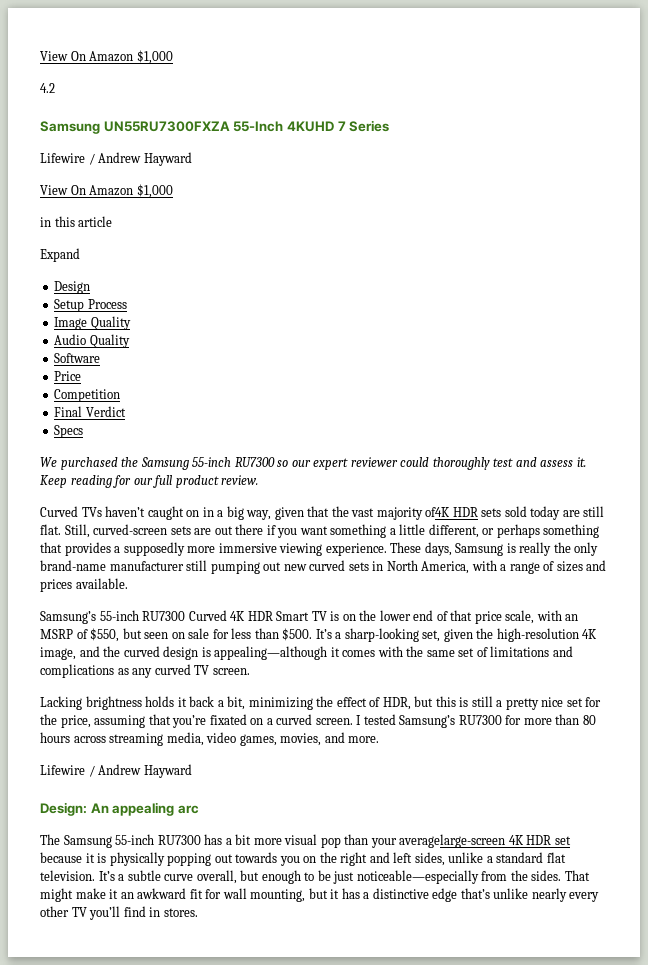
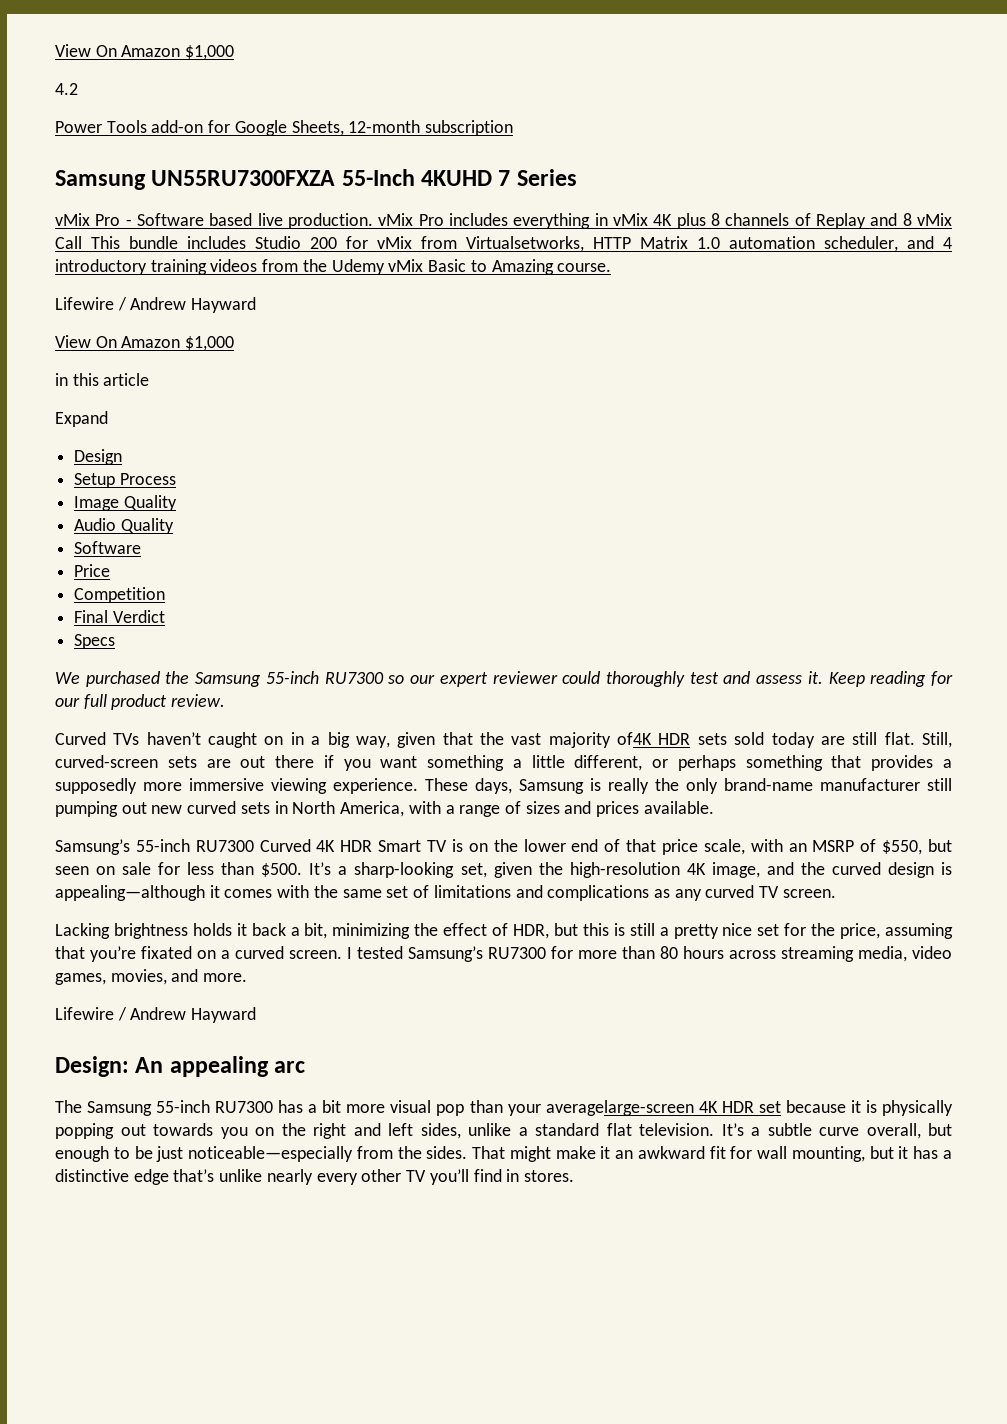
(55, 88) none -> [55,120,514,136] // Power Tools add-on for Google Sheets, 12-month subscription
(390, 126) none -> [55,213,953,229] [55,236,952,252] [55,259,612,275] // vMix Pro - Software based live production. vMix Pro includes everything in vMix 4K plus 8 channels of Replay and 8 vMix Call This bundle includes Studio 200 for vMix from Virtualsetworks, HTTP Matrix 1.0 automation scheduler, and 4 introductory training videos from the Udemy vMix Basic to Amazing course.

